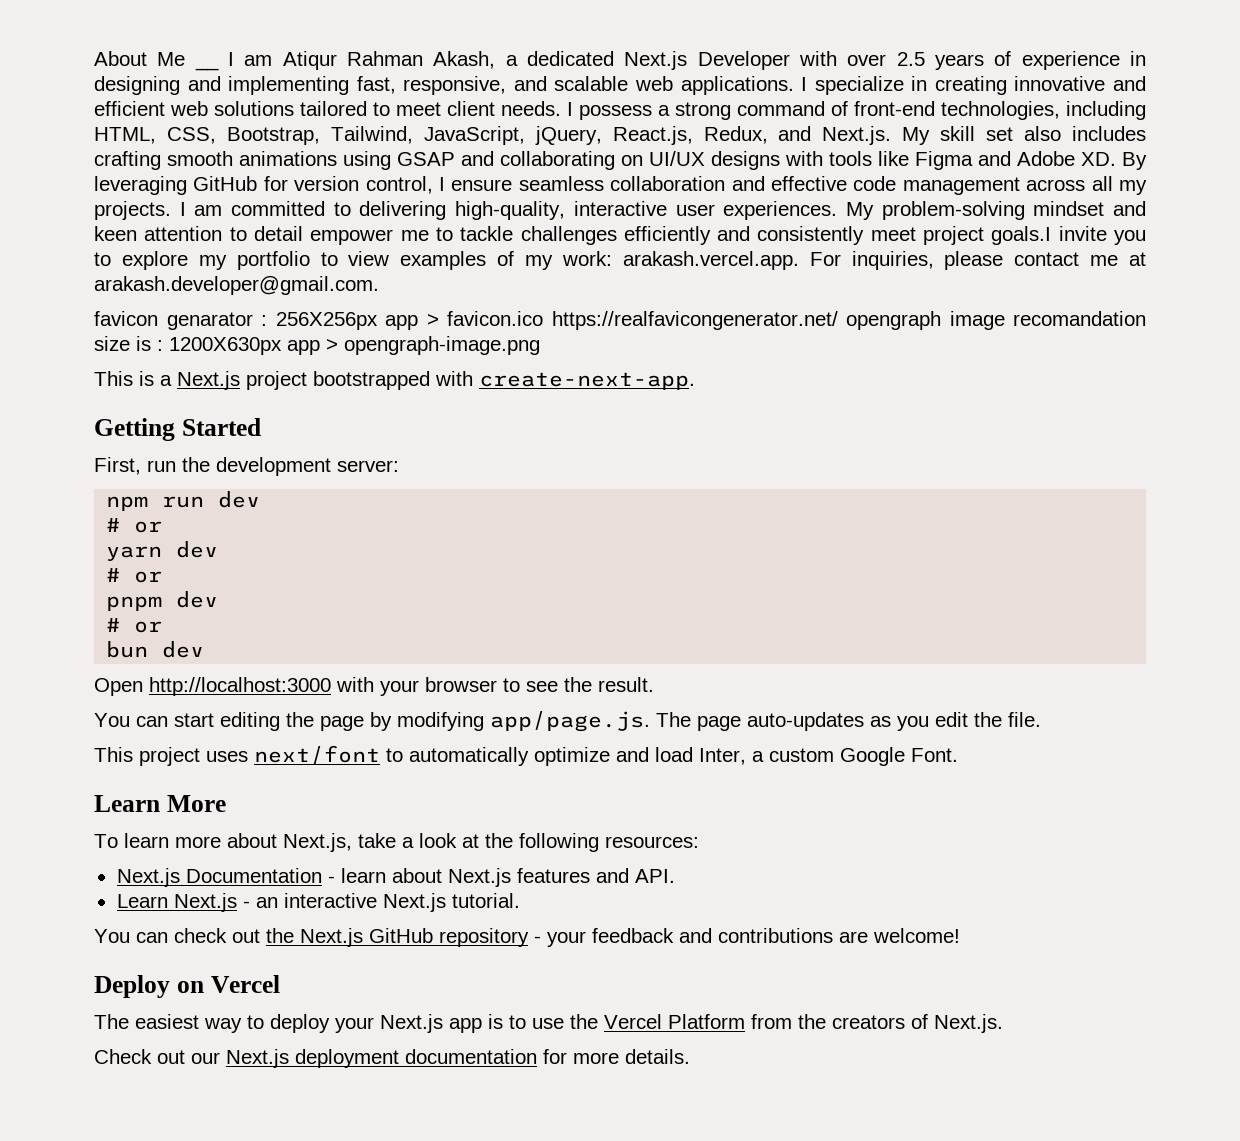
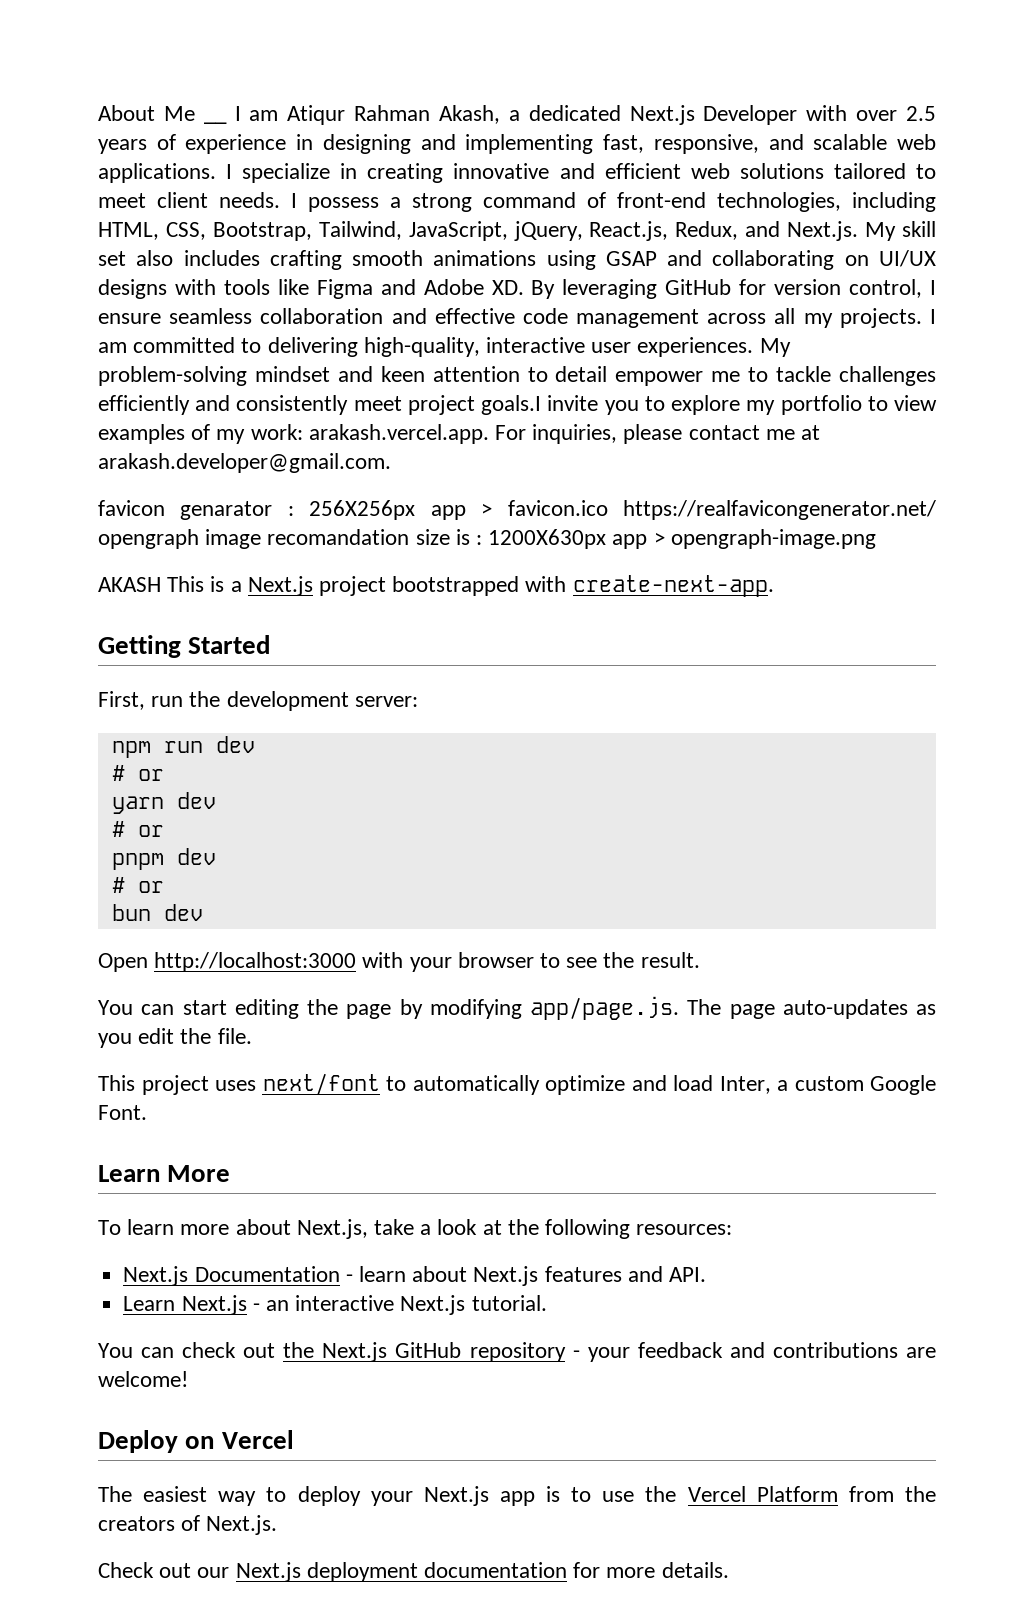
(540, 345) none -> [98,577,161,592] AKASH

